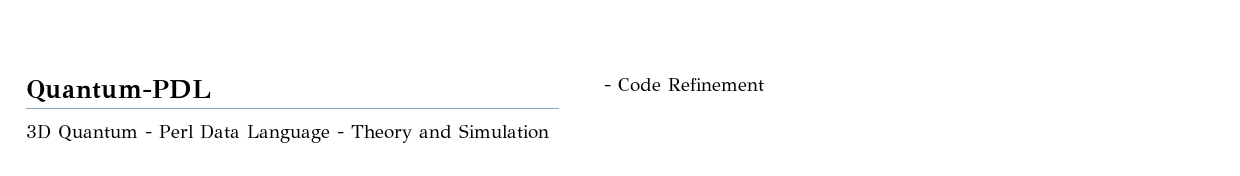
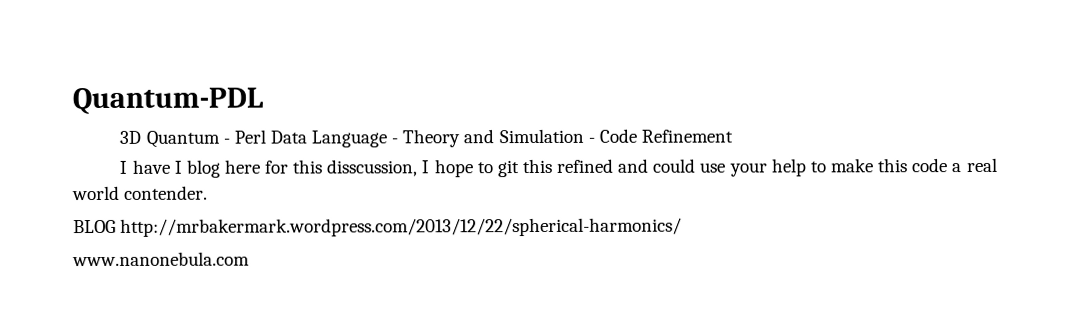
(764, 84) none -> [119,157,998,178] [72,185,209,201] [73,217,683,237] [72,251,250,267] // I have I blog here for this disscussion, I hope to git this refined and could use your help to make this code a real world contender. // BLOG http://mrbakermark.wordpress.com/2013/12/22/spherical-harmonics/ // www.nanonebula.com

